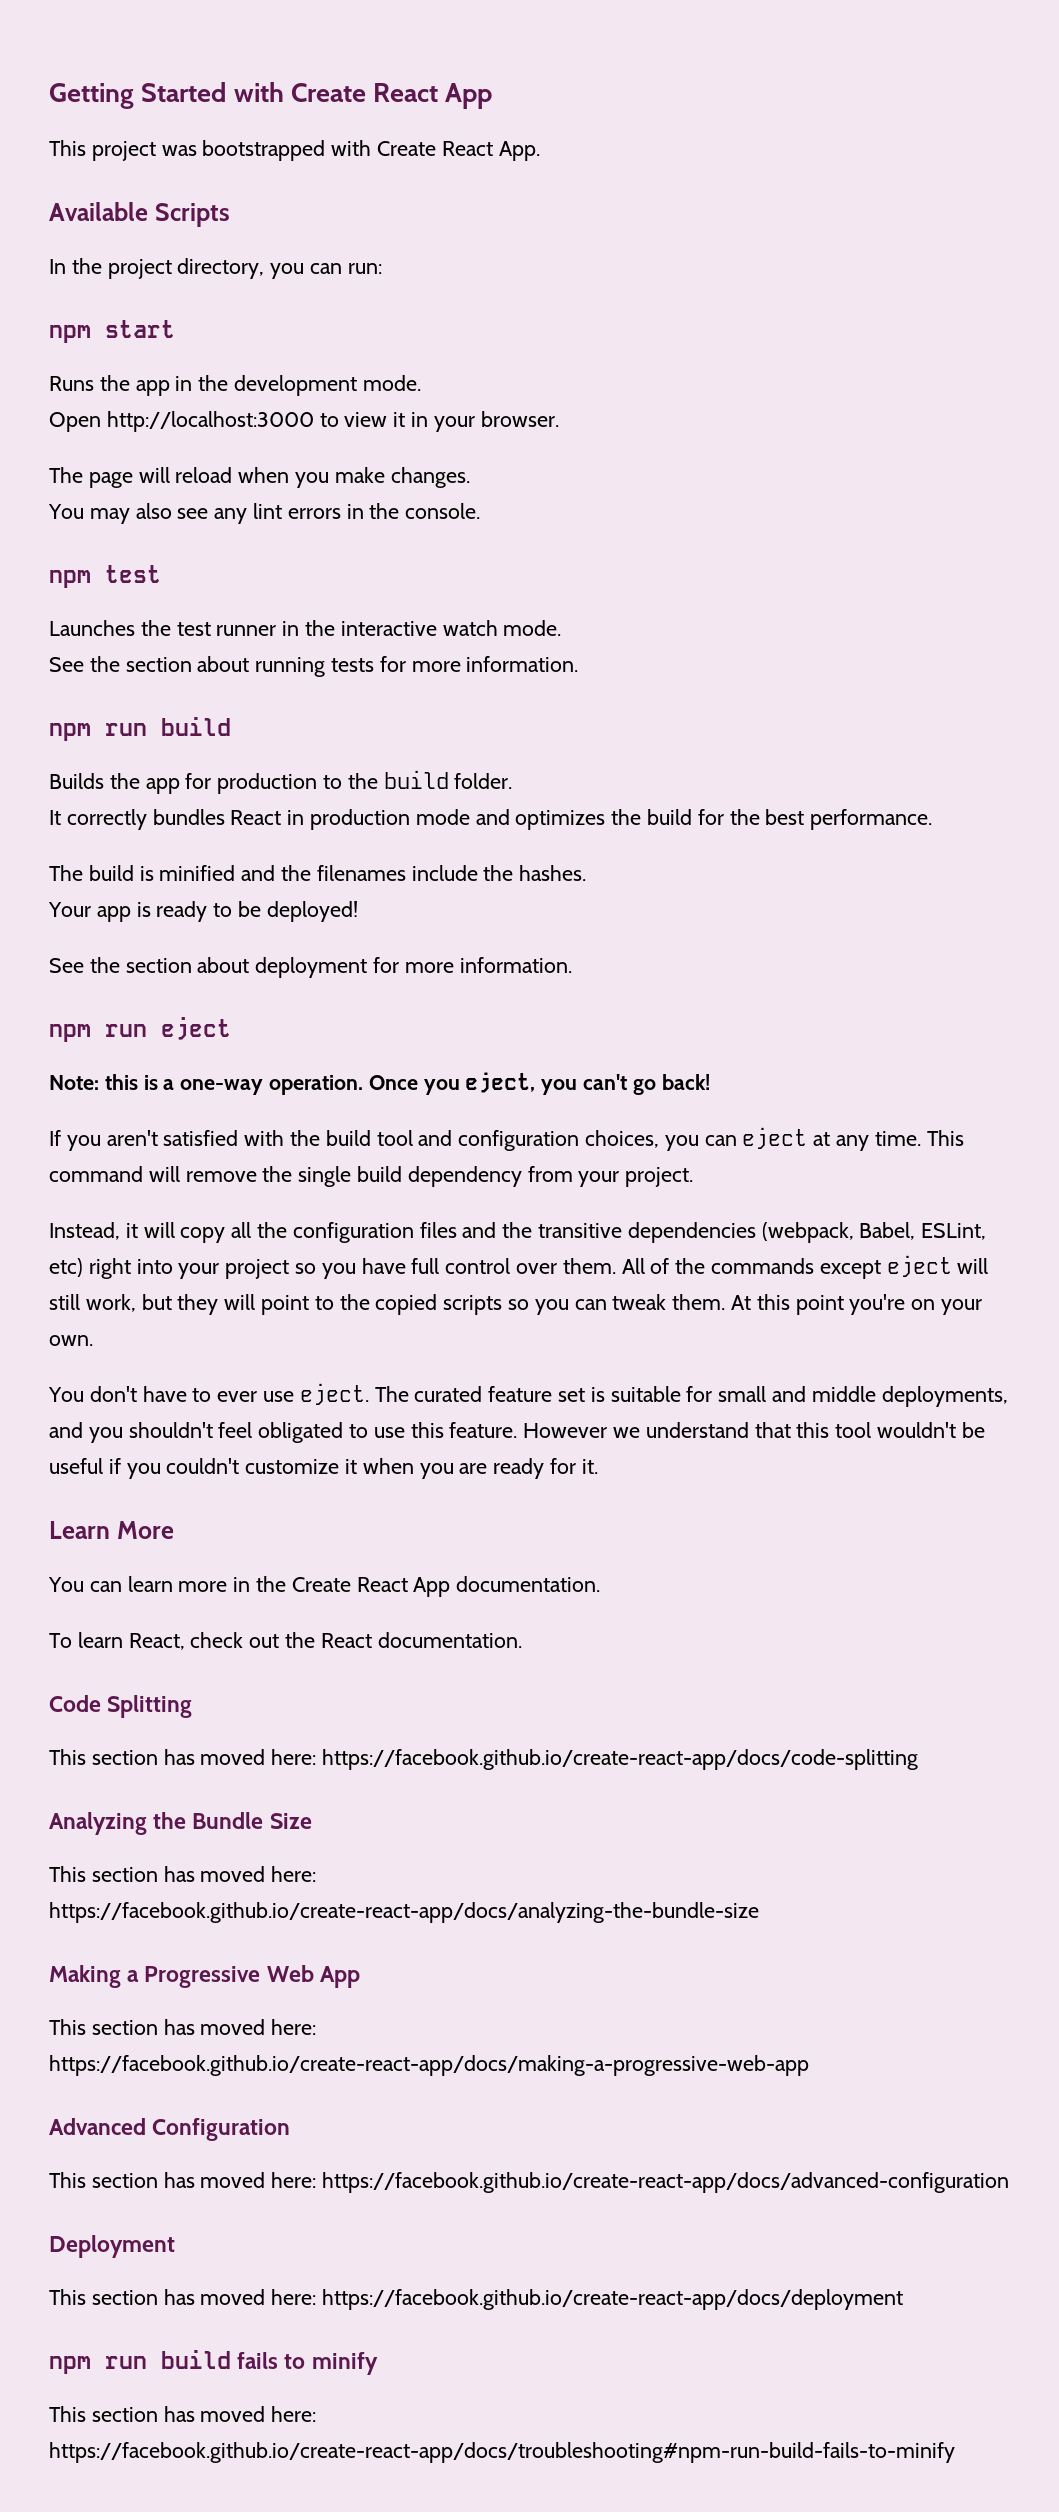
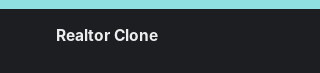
[49,82,493,109] [49,140,540,161] [49,202,230,227] [49,258,382,279] [49,320,175,343] [49,375,421,396] [49,411,559,432] [49,467,470,488] [48,503,481,524] [49,565,161,588] [49,620,562,636] [49,656,579,677] [49,717,231,741] [49,770,513,794] [49,809,933,830] [49,865,587,881] [48,901,358,922] [49,957,572,978] [49,1017,231,1042] [49,1072,710,1095] [49,1127,964,1151] [49,1166,694,1187] [49,1222,987,1243] [49,1255,989,1279] [49,1294,983,1315] [49,1335,93,1346] [48,1383,1008,1407] [49,1422,985,1443] [49,1458,598,1479] [49,1521,174,1539] [48,1576,601,1597] [49,1632,522,1650] [49,1695,193,1718] [49,1749,919,1770] [49,1812,312,1835] [49,1866,317,1882] [49,1902,759,1923] [49,1965,360,1988] [49,2019,317,2035] [49,2055,809,2076] [49,2118,291,2141] [49,2172,1010,2193] [49,2235,175,2258] [49,2289,904,2310] [49,2350,378,2375] [49,2406,317,2422] [49,2442,955,2463] Getting Started with Create React App // This project was bootstrapped with Create React App. // Available Scripts // In the project directory, you can run: // npm start // Runs the app in the development mode. // Open http://localhost:3000 to view it in your browser. // The page will reload when you make changes. // You may also see any lint errors in the console. // npm test // Launches the test runner in the interactive watch mode. // See the section about running tests for more information. // npm run build // Builds the app for production to the build folder. // It correctly bundles React in production mode and optimizes the build for the best performance. // The build is minified and the filenames include the hashes. // Your app is ready to be deployed! // See the section about deployment for more information. // npm run eject // Note: this is a one-way operation. Once you eject, you can't go back! // If you aren't satisfied with the build tool and configuration choices, you can eject at any time. This command will remove the single build dependency from your project. // Instead, it will copy all the configuration files and the transitive dependencies (webpack, Babel, ESLint, etc) right into your project so you have full control over them. All of the commands except eject will still work, but they will point to the copied scripts so you can tweak them. At this point you're on your own. // You don't have to ever use eject. The curated feature set is suitable for small and middle deployments, and you shouldn't feel obligated to use this feature. However we understand that this tool wouldn't be useful if you couldn't customize it when you are ready for it. // Learn More // You can learn more in the Create React App documentation. // To learn React, check out the React documentation. // Code Splitting // This section has moved here: https://facebook.github.io/create-react-app/docs/code-splitting // Analyzing the Bundle Size // This section has moved here: https://facebook.github.io/create-react-app/docs/analyzing-the-bundle-size // Making a Progressive Web App // This section has moved here: https://facebook.github.io/create-react-app/docs/making-a-progressive-web-app // Advanced Configuration // This section has moved here: https://facebook.github.io/create-react-app/docs/advanced-configuration // Deployment // This section has moved here: https://facebook.github.io/create-react-app/docs/deployment // npm run build fails to minify // This section has moved here: https://facebook.github.io/create-react-app/docs/troubleshooting#npm-run-build-fails-to-minify -> [56,29,159,41] Realtor Clone

